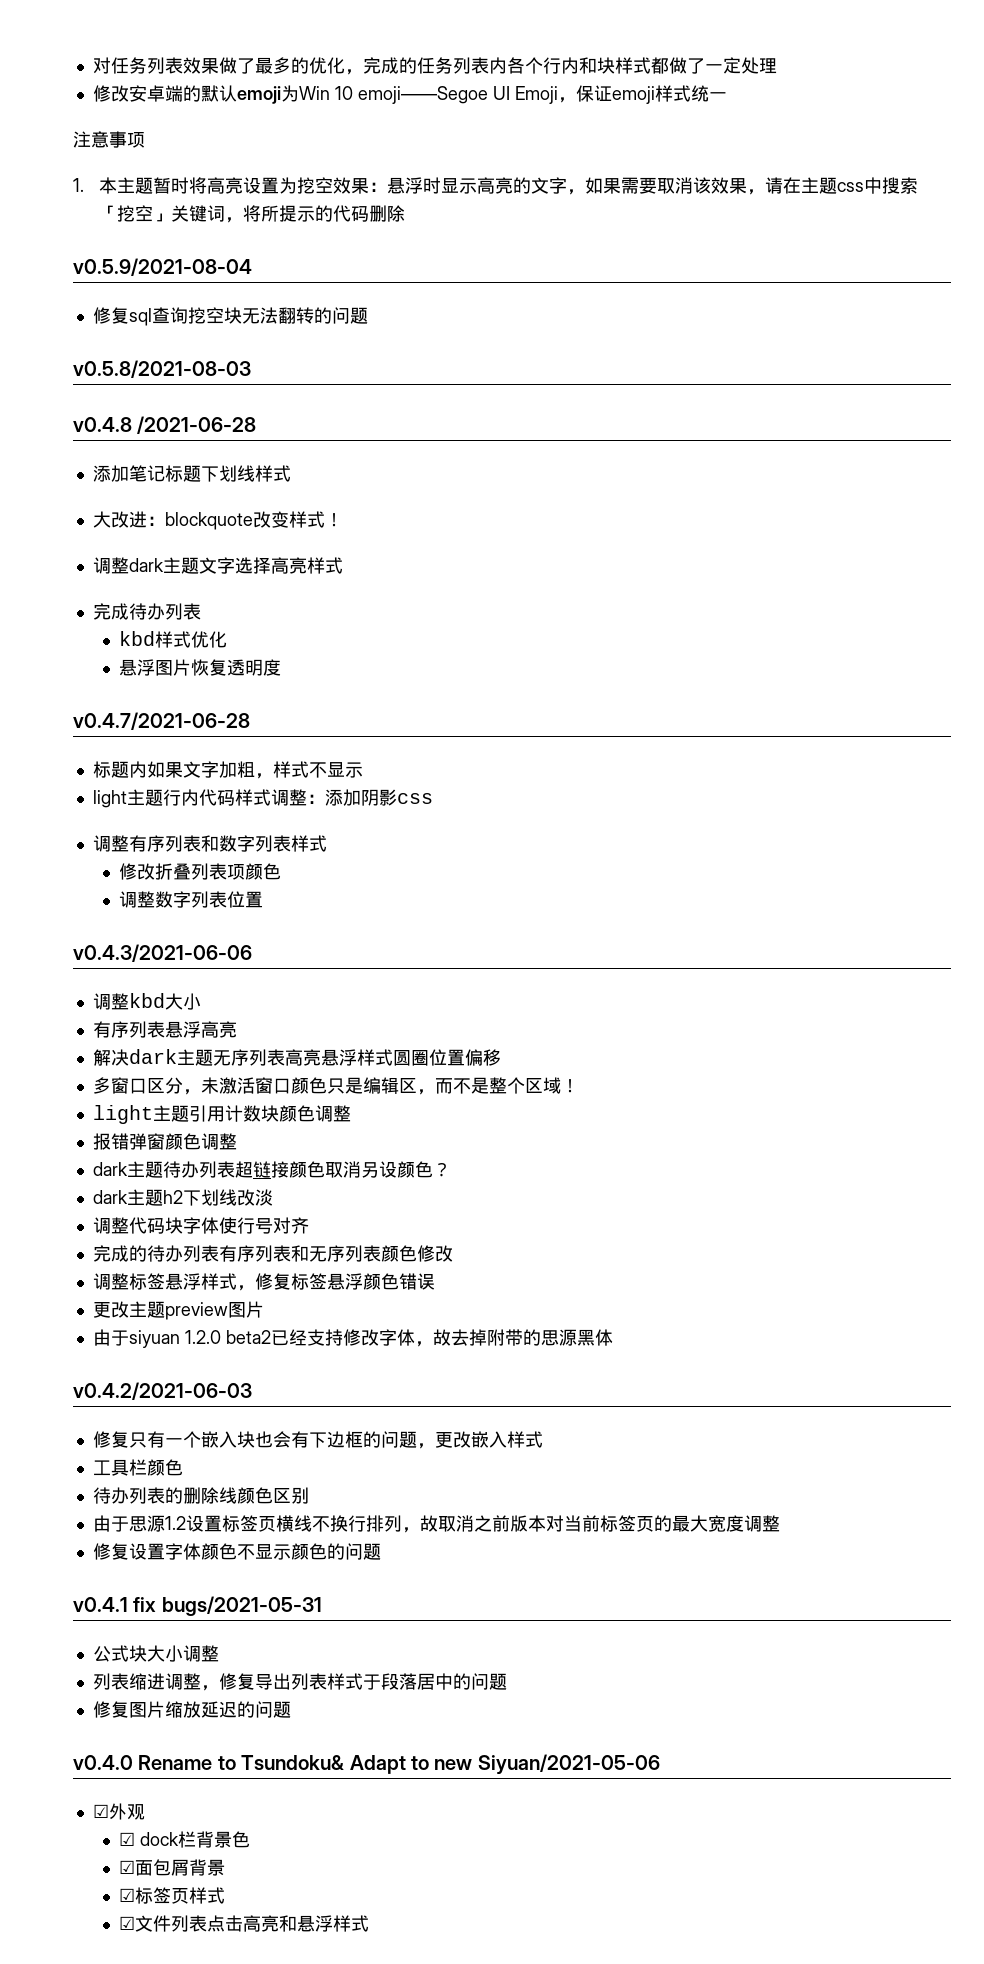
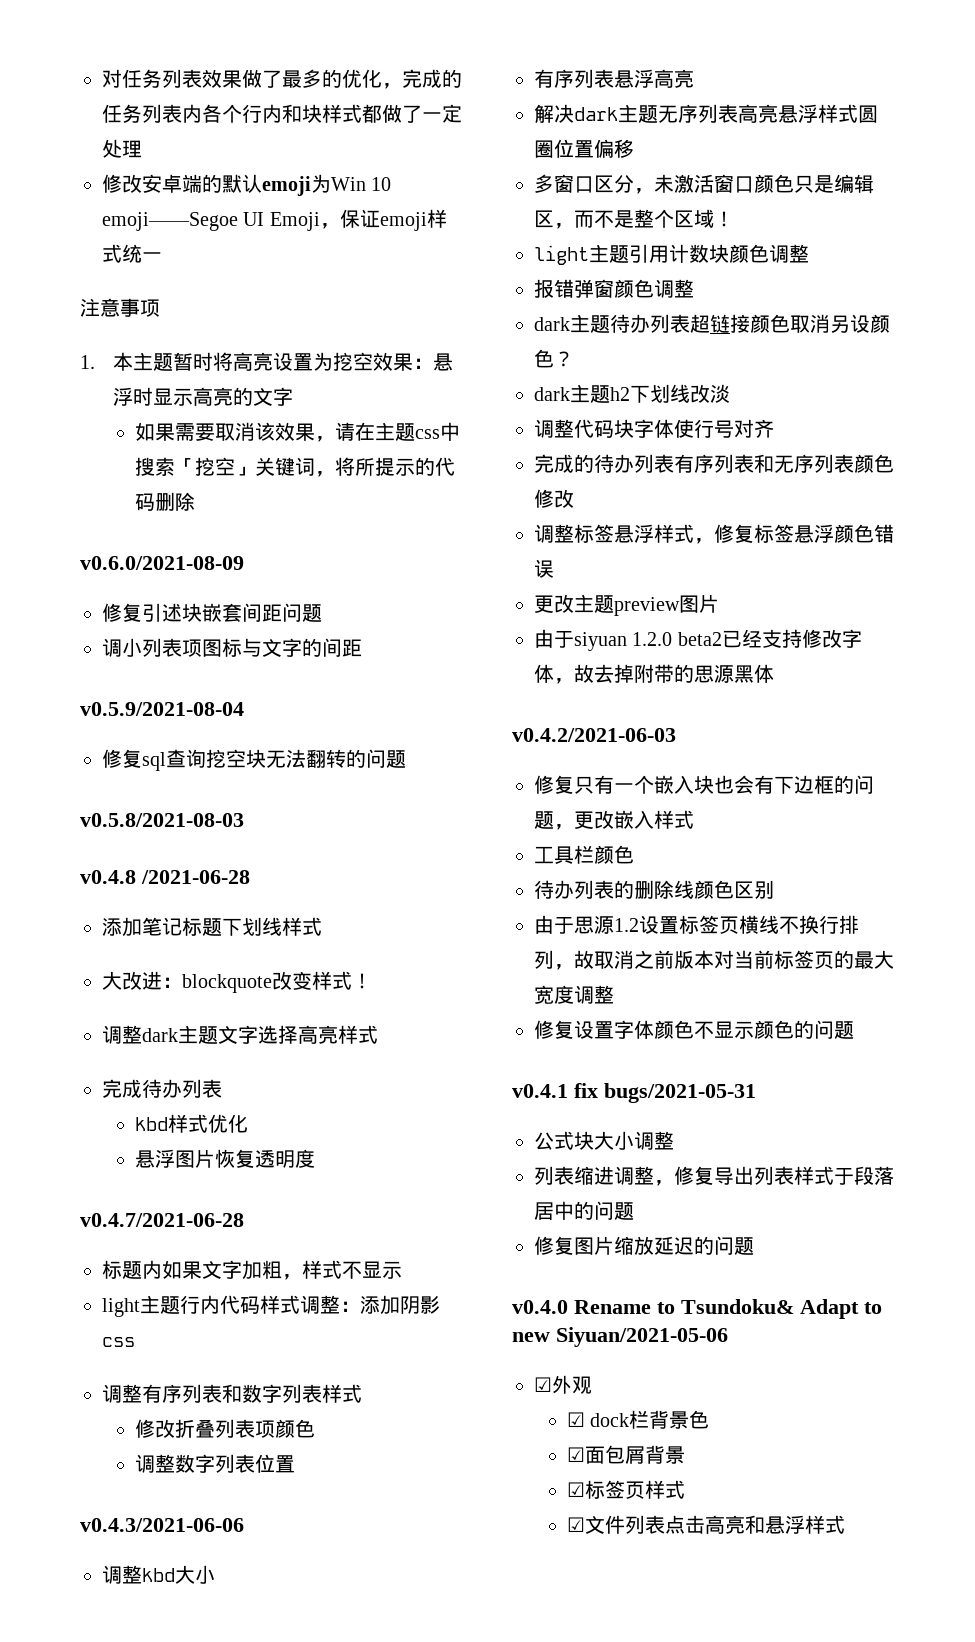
[567,189,586,195] ， -> (293, 396) //
(406, 213) none -> [80,556,244,570] [102,603,322,622] [102,638,362,657] // v0.6.0/2021-08-09 // 修复引述块嵌套间距问题 // 调小列表项图标与文字的间距

